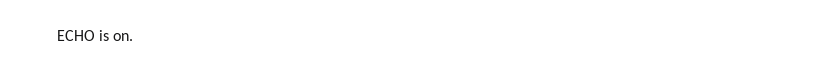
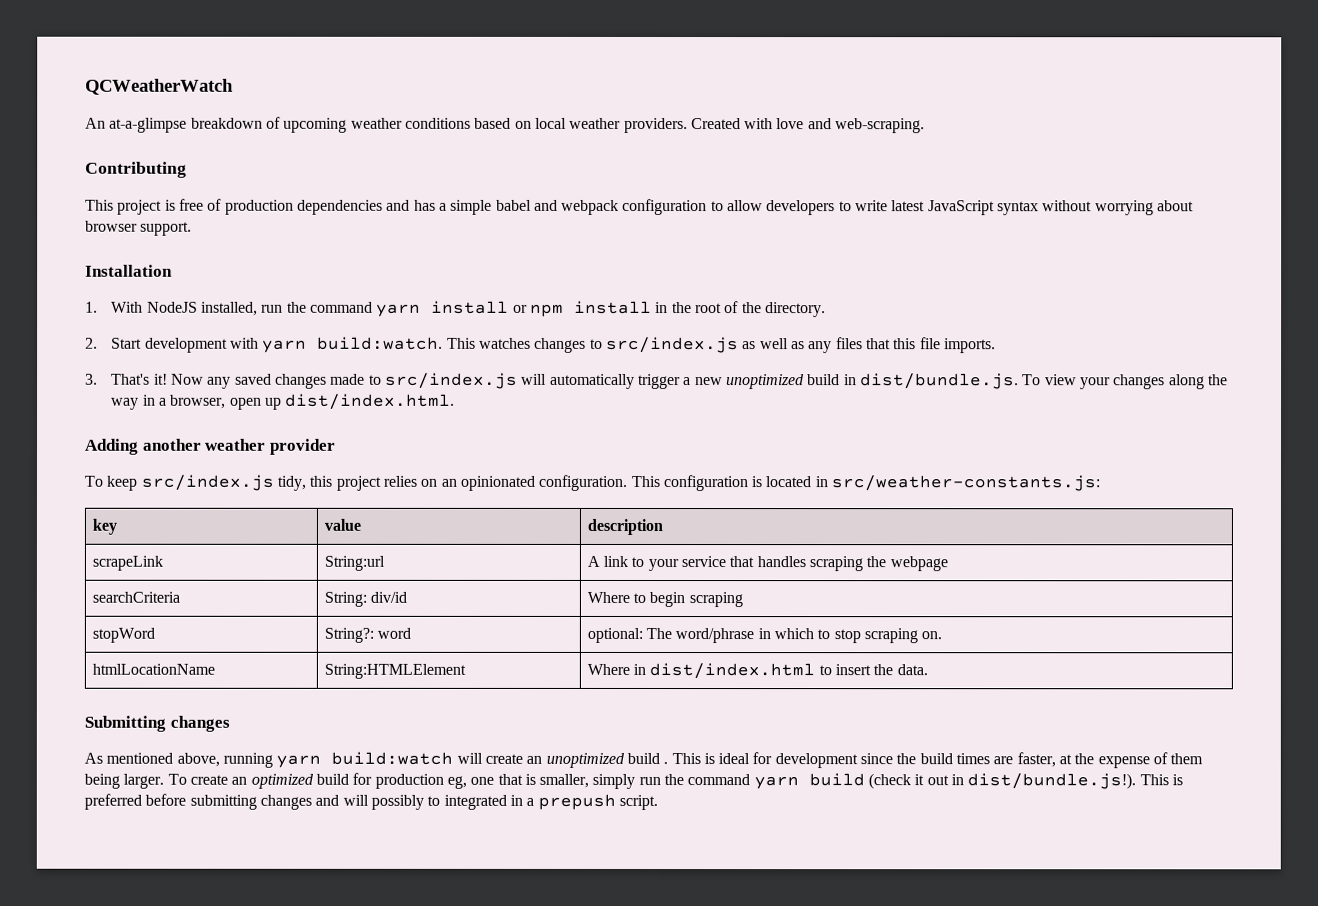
[57,30,134,41] ECHO is on. -> [85,78,234,95] [85,116,926,134] [85,161,187,178] [85,198,1195,216] [85,220,193,236] [85,264,173,277] [85,300,826,318] [85,336,996,354] [85,372,1228,390] [111,393,456,410] [84,438,336,455] [84,474,1101,492] [91,518,117,535] [323,518,361,531] [586,518,663,536] [91,555,163,571] [323,555,385,571] [586,555,948,572] [91,591,180,603] [323,591,408,607] [586,591,743,608] [91,627,155,643] [323,627,412,643] [586,627,943,644] [91,663,215,675] [323,663,466,679] [586,662,928,680] [84,715,230,732] [84,751,1204,769] [84,772,1184,790] [84,793,658,810] QCWeatherWatch // An at-a-glimpse breakdown of upcoming weather conditions based on local weather providers. Created with love and web-scraping. // Contributing // This project is free of production dependencies and has a simple babel and webpack configuration to allow developers to write latest JavaScript syntax without worrying about browser support. // Installation // 1. With NodeJS installed, run the command yarn install or npm install in the root of the directory. // 2. Start development with yarn build:watch. This watches changes to src/index.js as well as any files that this file imports. // 3. That's it! Now any saved changes made to src/index.js will automatically trigger a new unoptimized build in dist/bundle.js. To view your changes along the way in a browser, open up dist/index.html. // Adding another weather provider // To keep src/index.js tidy, this project relies on an opinionated configuration. This configuration is located in src/weather-constants.js: // key | value | description // scrapeLink | String:url | A link to your service that handles scraping the webpage // searchCriteria | String: div/id | Where to begin scraping // stopWord | String?: word | optional: The word/phrase in which to stop scraping on. // htmlLocationName | String:HTMLElement | Where in dist/index.html to insert the data. // Submitting changes // As mentioned above, running yarn build:watch will create an unoptimized build . This is ideal for development since the build times are faster, at the expense of them being larger. To create an optimized build for production eg, one that is smaller, simply run the command yarn build (check it out in dist/bundle.js!). This is preferred before submitting changes and will possibly to integrated in a prepush script.

